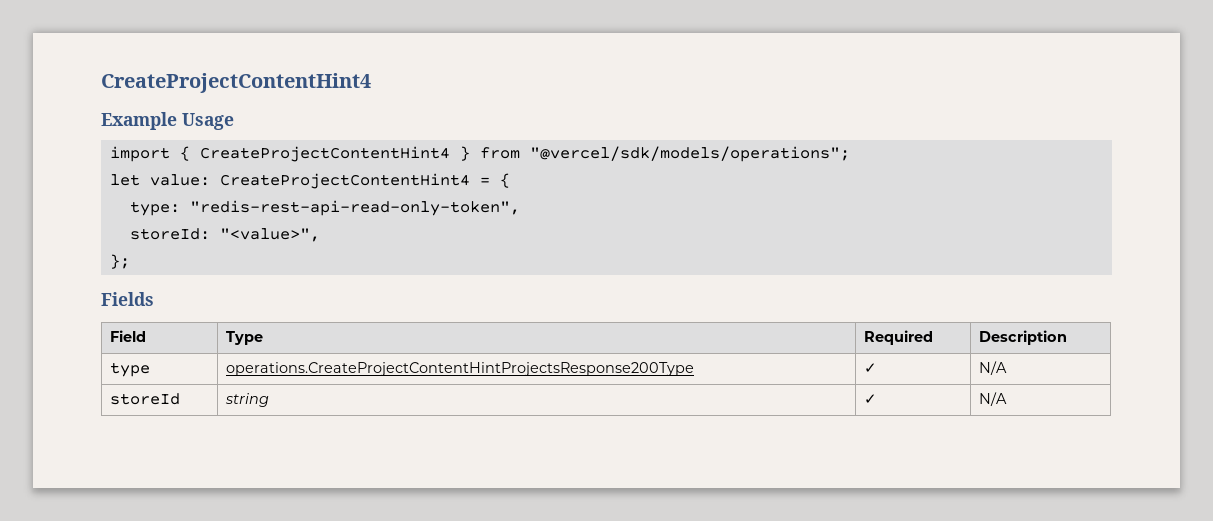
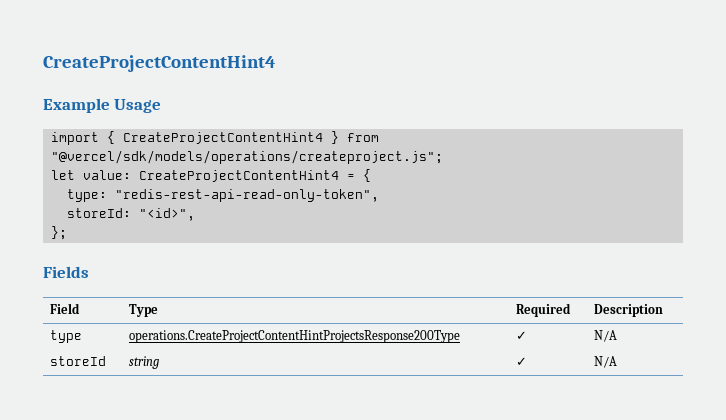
[529,146,850,162] "@vercel/sdk/models/operations"; -> [50,150,443,164] "@vercel/sdk/models/operations/createproject.js";
[219,228,320,242] "<value>", -> [138,208,195,221] "<id>",

